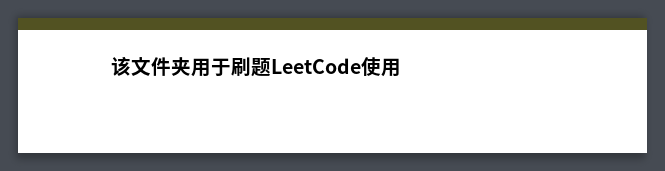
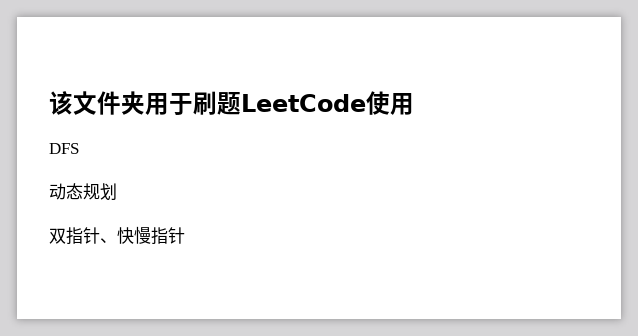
(401, 67) none -> [49,143,79,154] [49,183,117,200] [49,226,185,245] // DFS // 动态规划 // 双指针、快慢指针

